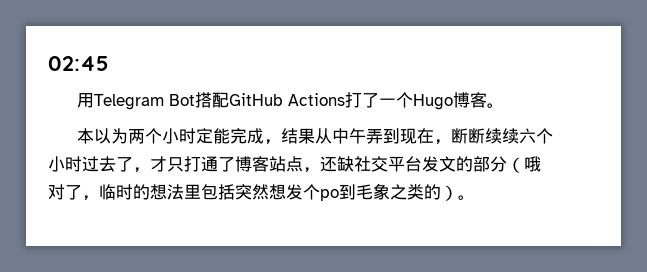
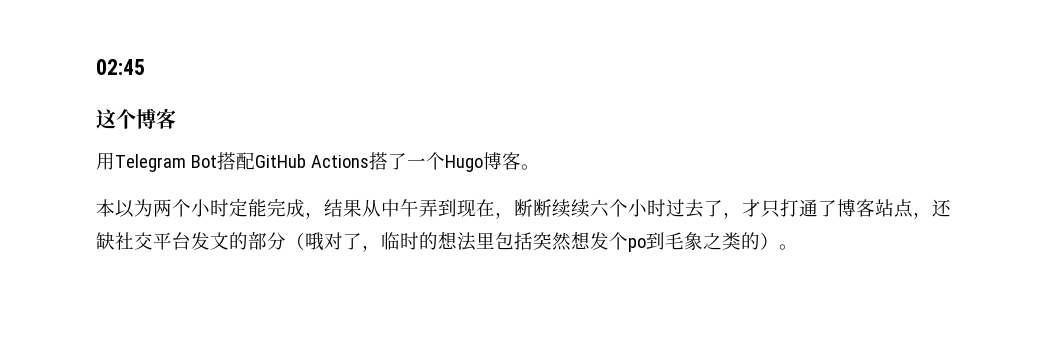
(109, 63) none -> [96,108,176,129] // 这个博客
[344,92,362,108] 打 -> [368,152,388,170] 搭

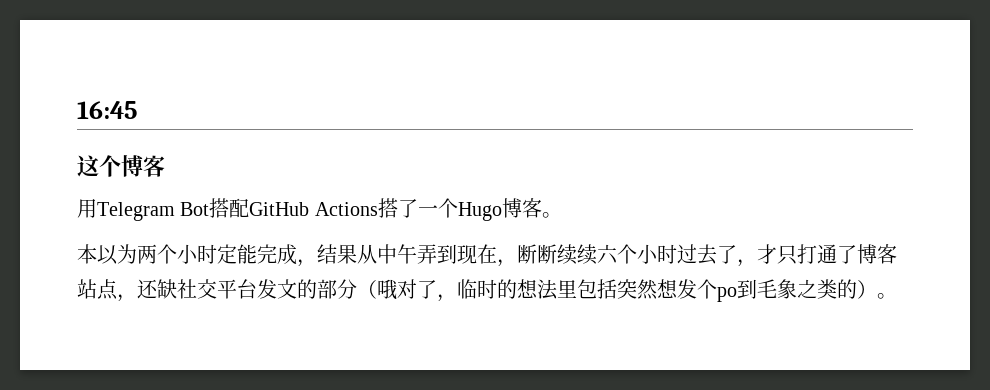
[96,59,145,75] 02:45 -> [77,101,138,119] 16:45

